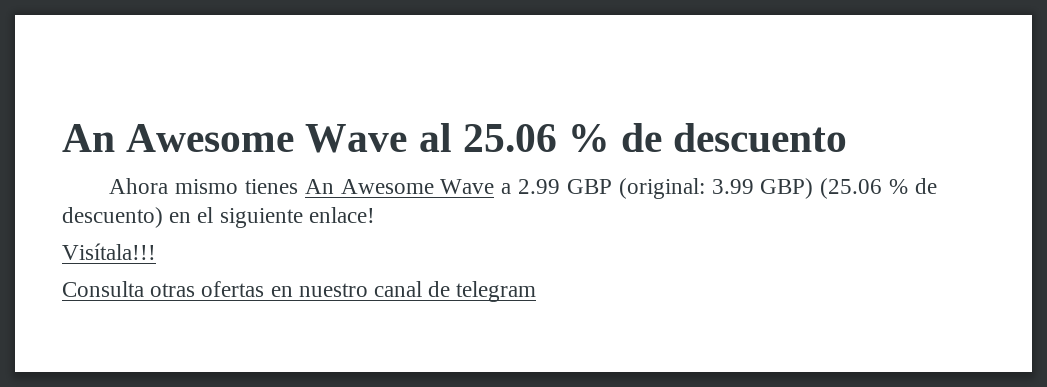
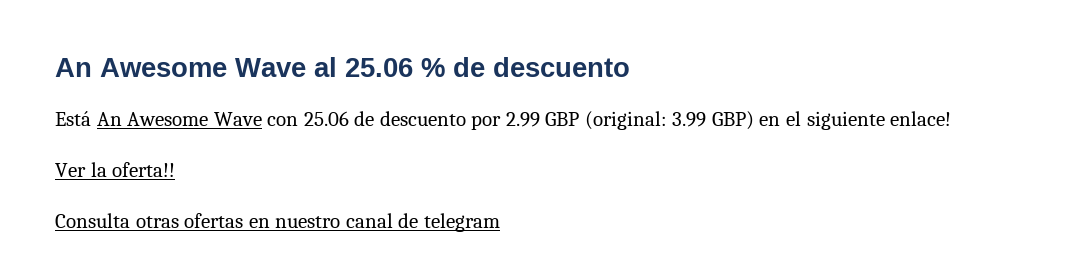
[109,178,512,194] Ahora mismo tienes An Awesome Wave a -> [55,111,502,130] Está An Awesome Wave con 25.06 de descuento por
[820,178,938,199] [62,207,163,228] (25.06 % de descuento) -> (754, 120) none
[62,243,156,260] Visítala!!! -> [55,162,176,177] Ver la oferta!!

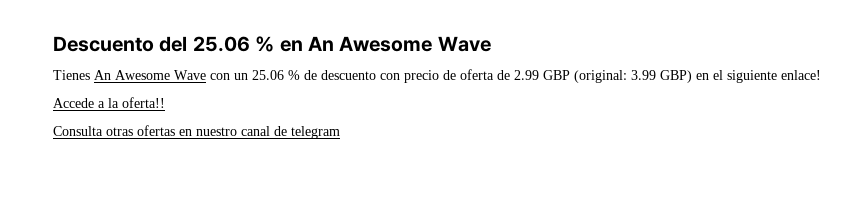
[55,57,630,77] [55,111,502,130] An Awesome Wave al 25.06 % de descuento // Está An Awesome Wave con 25.06 de descuento por -> [53,36,491,52] [53,69,510,83] Descuento del 25.06 % en An Awesome Wave // Tienes An Awesome Wave con un 25.06 % de descuento con precio de oferta de
[55,163,86,177] Ver -> [53,98,105,108] Accede a

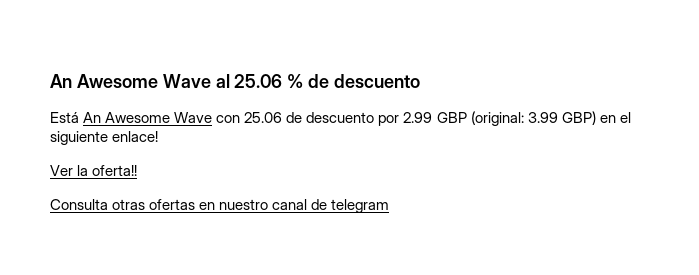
[53,36,491,52] [53,69,510,83] Descuento del 25.06 % en An Awesome Wave // Tienes An Awesome Wave con un 25.06 % de descuento con precio de oferta de -> [50,74,421,88] [50,112,400,126] An Awesome Wave al 25.06 % de descuento // Está An Awesome Wave con 25.06 de descuento por
[53,98,105,108] Accede a -> [50,165,73,176] Ver

